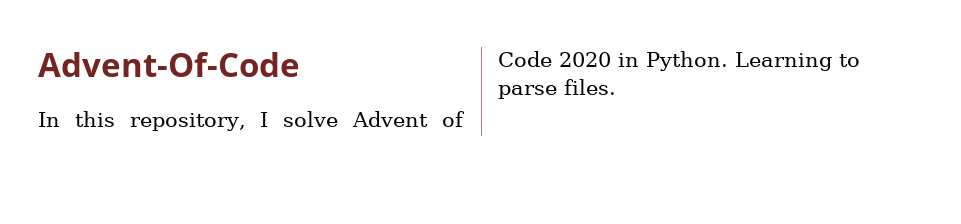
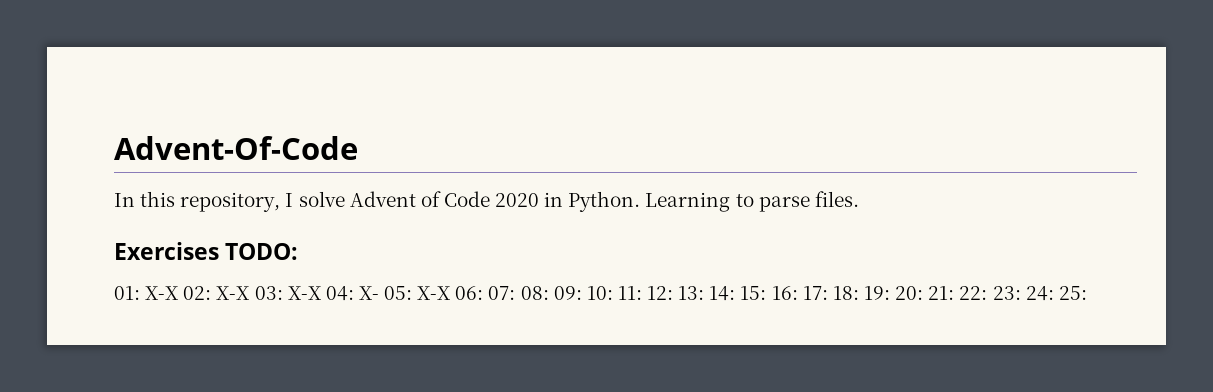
(616, 87) none -> [114,242,299,260] [114,286,1087,301] // Exercises TODO: // 01: X-X 02: X-X 03: X-X 04: X- 05: X-X 06: 07: 08: 09: 10: 11: 12: 13: 14: 15: 16: 17: 18: 19: 20: 21: 22: 23: 24: 25:

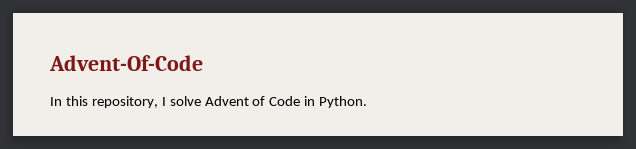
[495,193,540,207] 2020 -> (301, 101) none
[645,191,859,212] [114,242,299,260] [114,286,1087,301] Learning to parse files. // Exercises TODO: // 01: X-X 02: X-X 03: X-X 04: X- 05: X-X 06: 07: 08: 09: 10: 11: 12: 13: 14: 15: 16: 17: 18: 19: 20: 21: 22: 23: 24: 25: -> (368, 102) none

